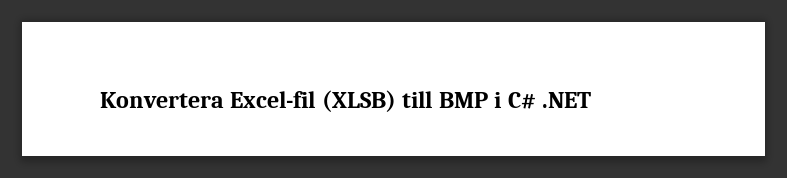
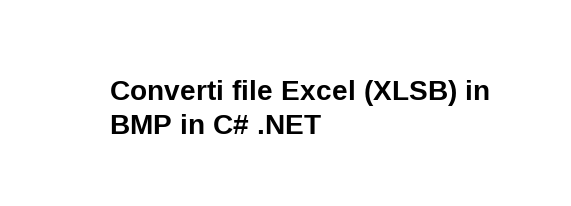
[100,90,503,112] Konvertera Excel-fil (XLSB) till BMP i -> [110,80,490,106] [110,114,205,134] Converti file Excel (XLSB) in BMP in

